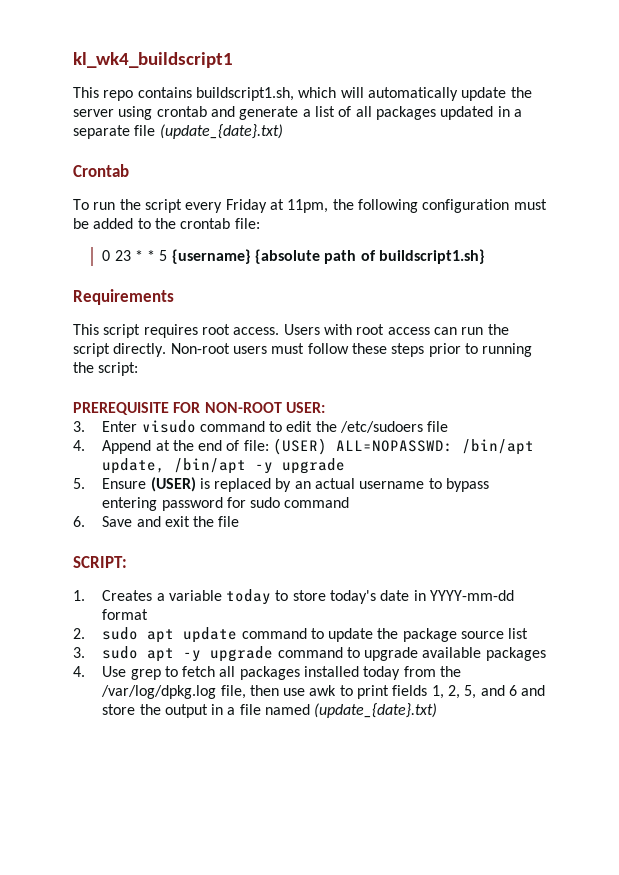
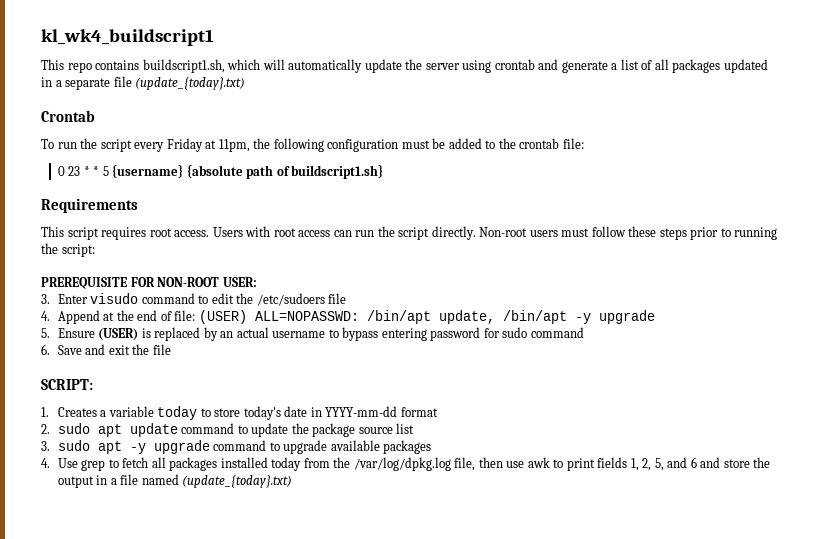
[159,124,283,139] (update_{date}.txt) -> [135,77,246,90] (update_{today}.txt)
[314,703,438,718] (update_{date}.txt) -> [182,475,293,488] (update_{today}.txt)

